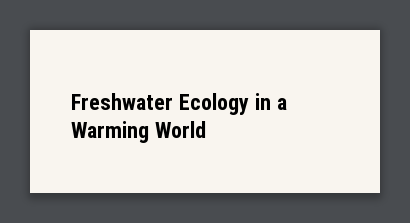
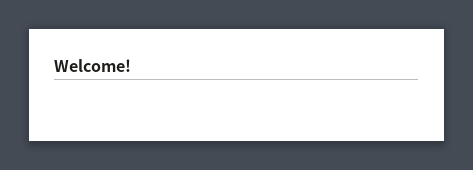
[71,93,287,115] [71,121,206,143] Freshwater Ecology in a Warming World -> [54,59,131,72] Welcome!

